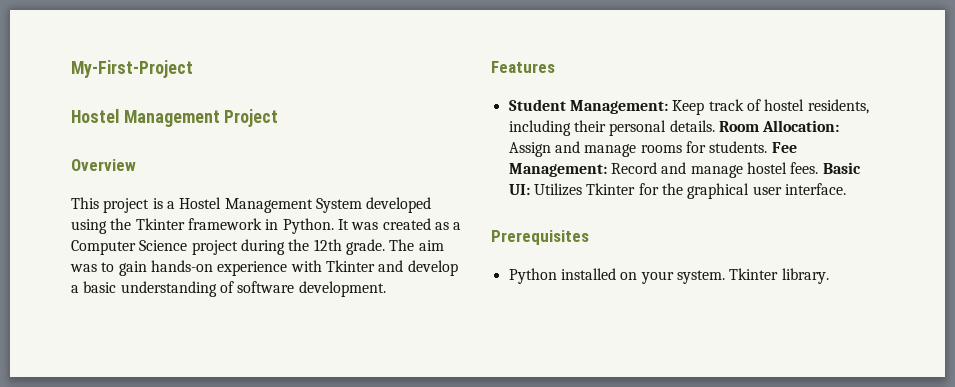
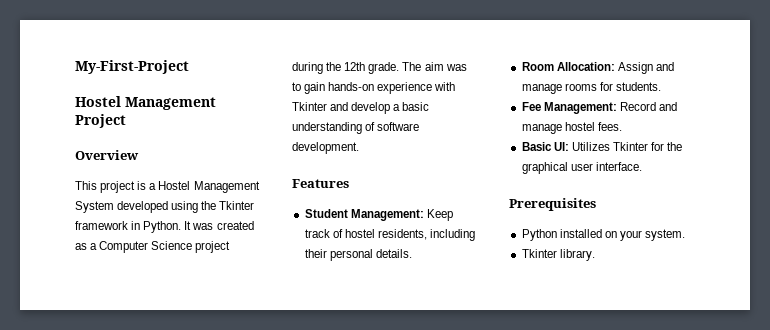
(715, 126) none -> (412, 253) //
(768, 147) none -> (661, 86) //
(819, 168) none -> (622, 126) //
(725, 277) none -> (686, 235) //

